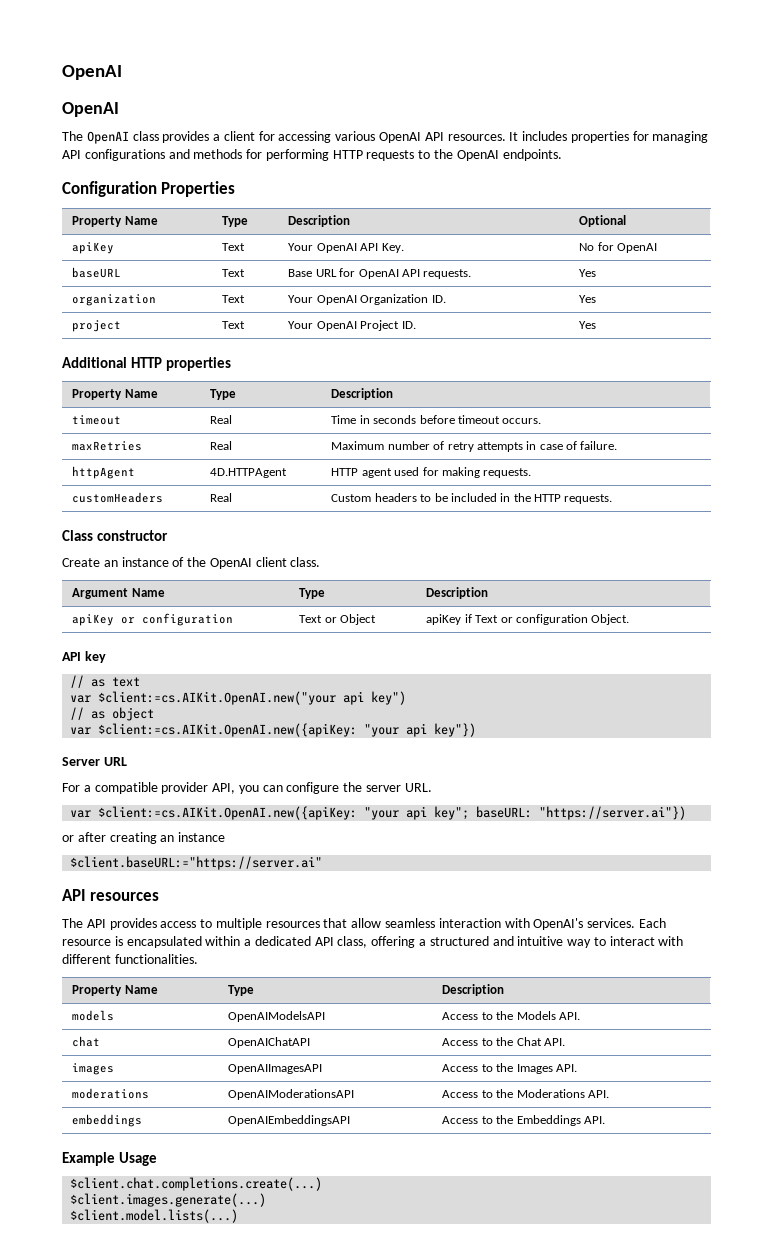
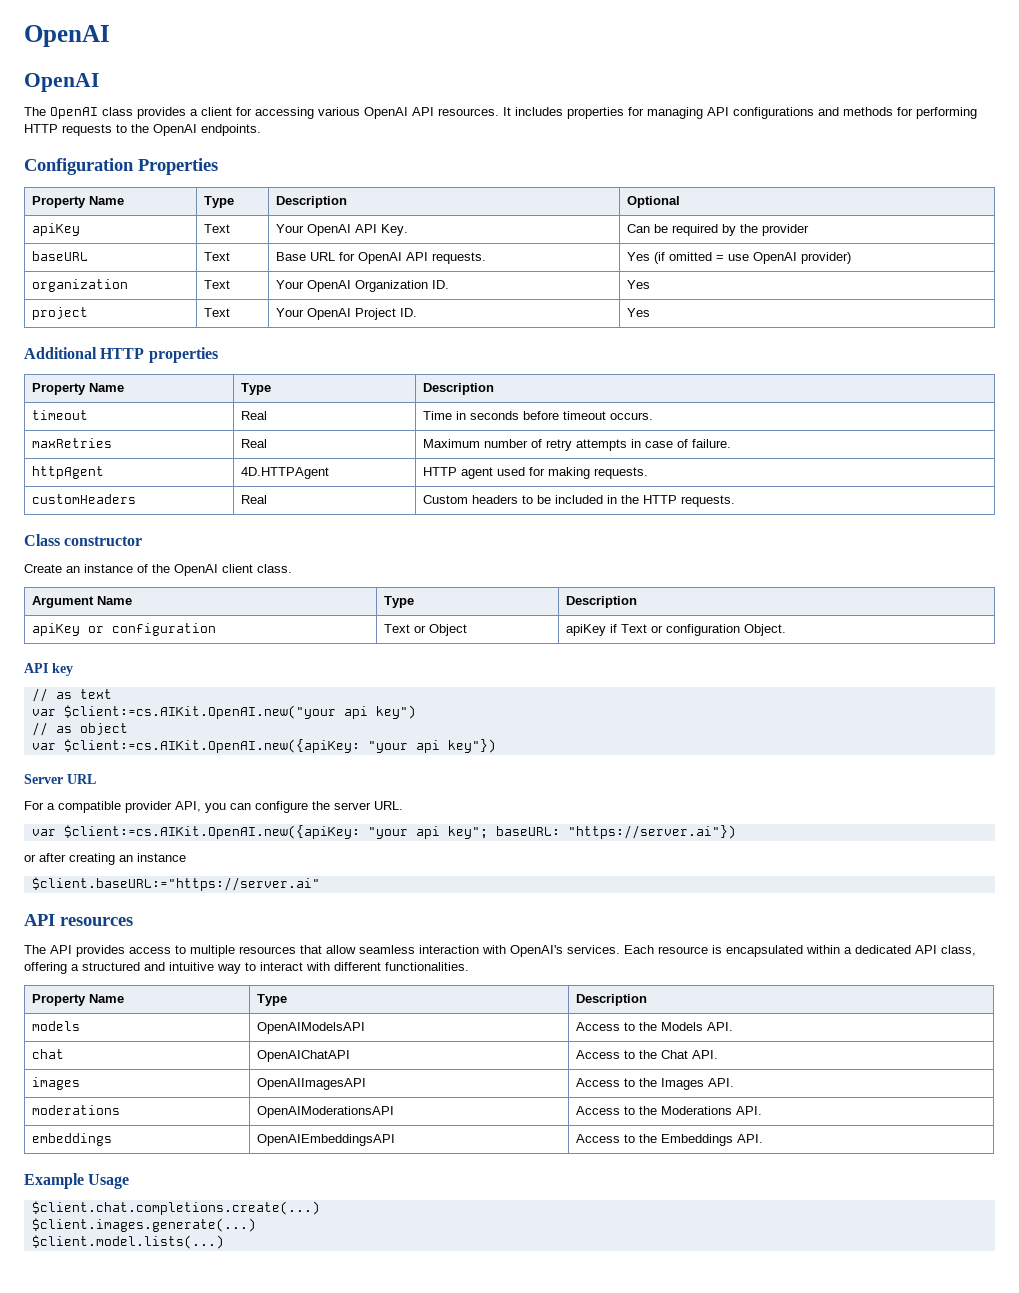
[579,242,658,253] No for OpenAI -> [626,224,809,236] Can be required by the provider
(597, 273) none -> [653,252,851,264] (if omitted = use OpenAI provider)

